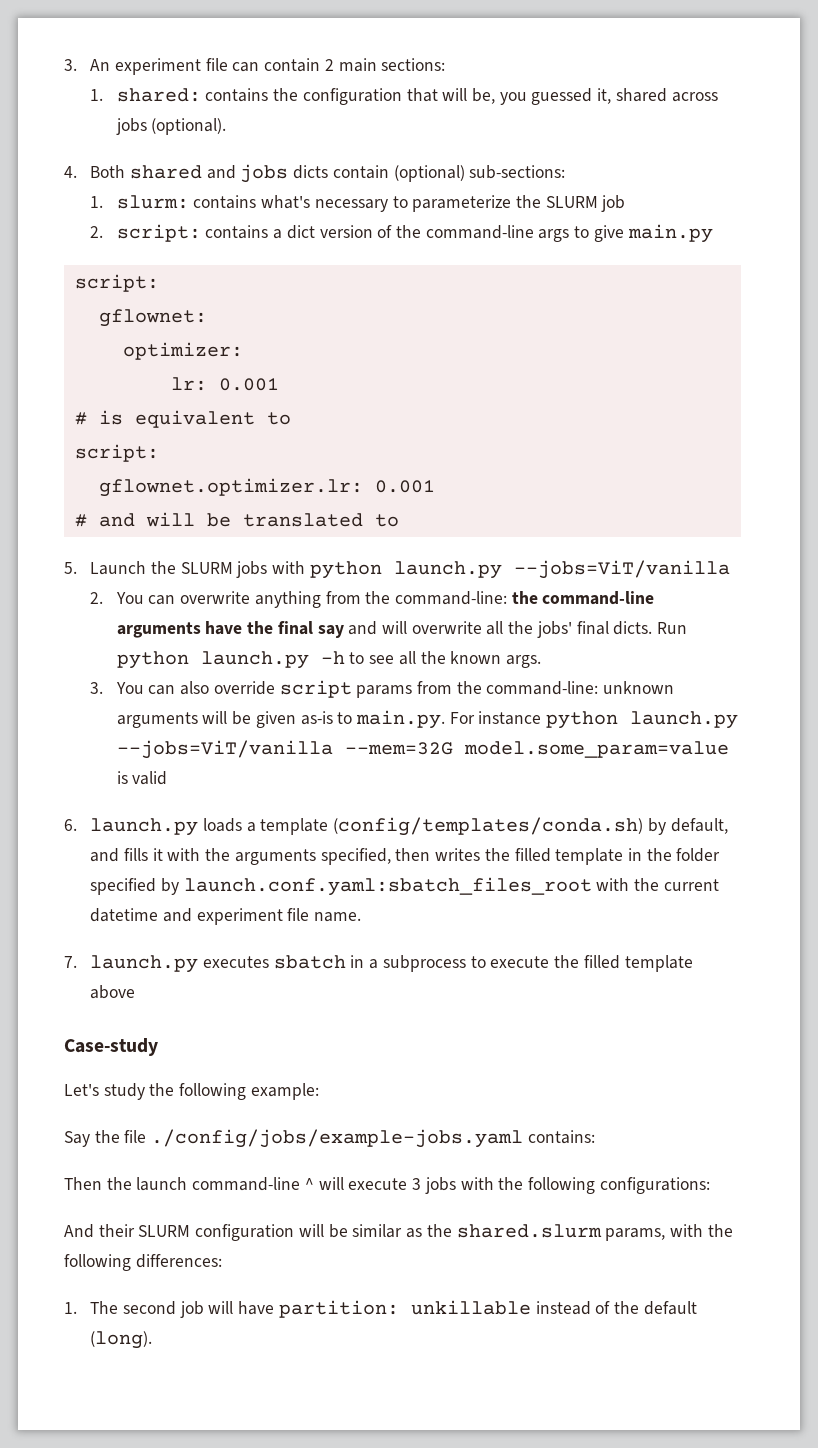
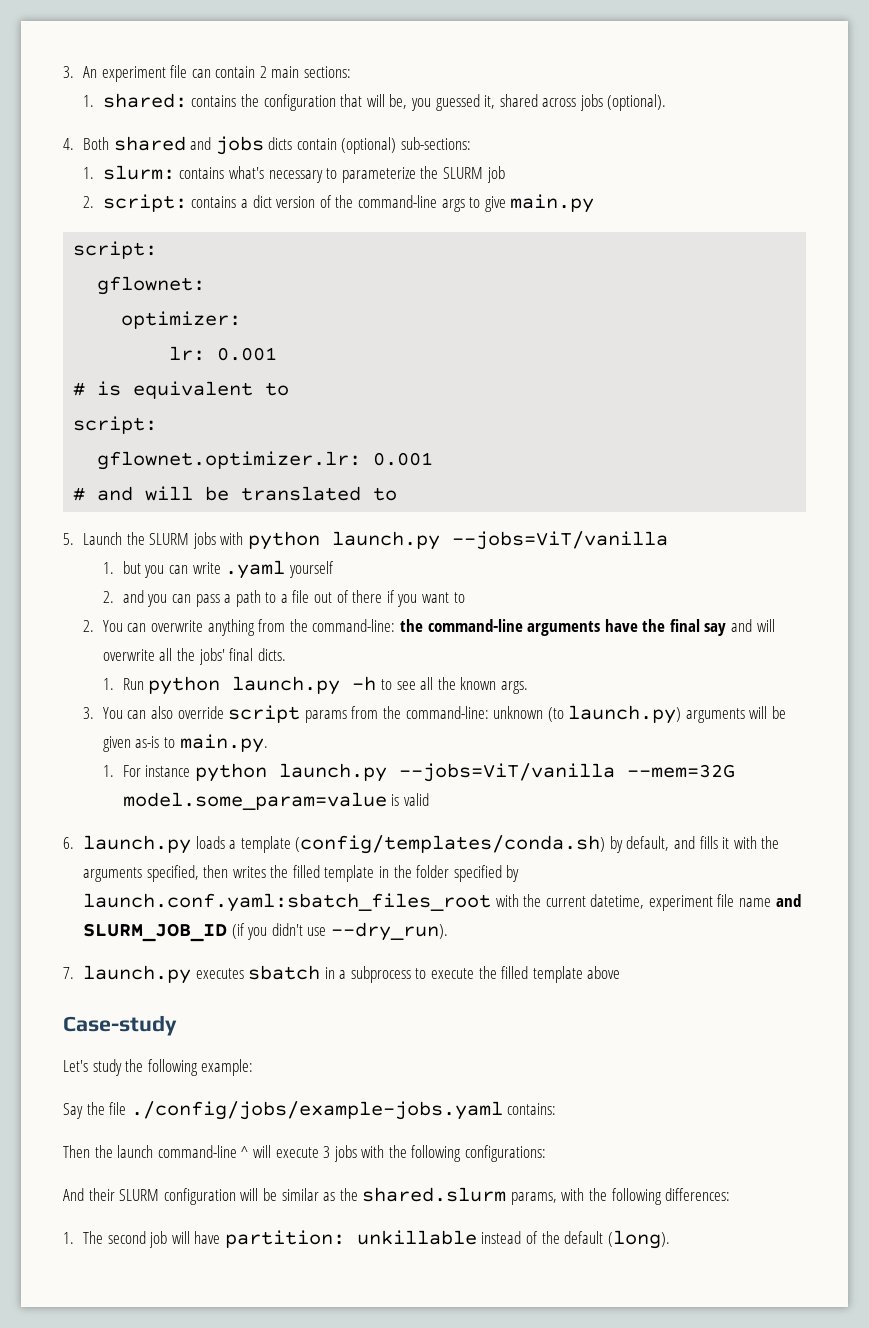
(730, 569) none -> [102,560,334,579] [102,590,465,607] // 1. but you can write .yaml yourself // 2. and you can pass a path to a file out of there if you want to
(653, 628) none -> [102,678,114,690] // 1.
(675, 687) none -> [547,705,682,724] (to launch.py)
(445, 719) none -> [102,765,114,777] // 1.
[90,908,362,925] datetime and experiment file name. -> [590,894,801,911] [82,922,448,942] datetime, experiment file name and SLURM_JOB_ID (if you didn't use --dry_run).

